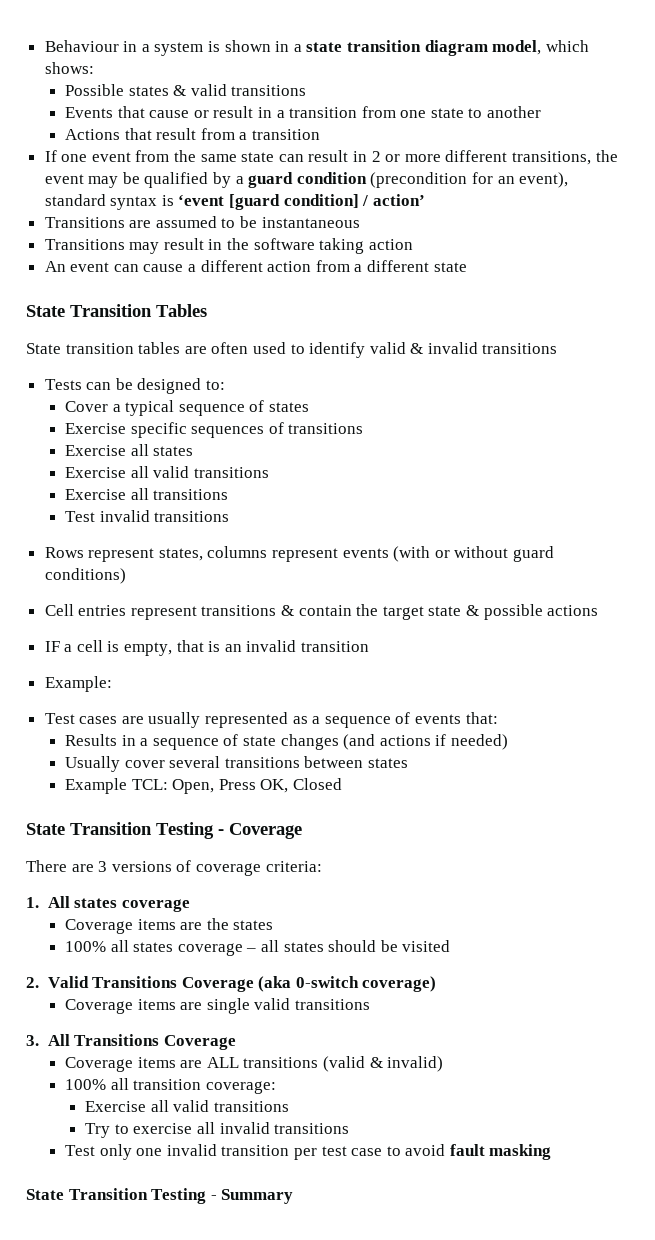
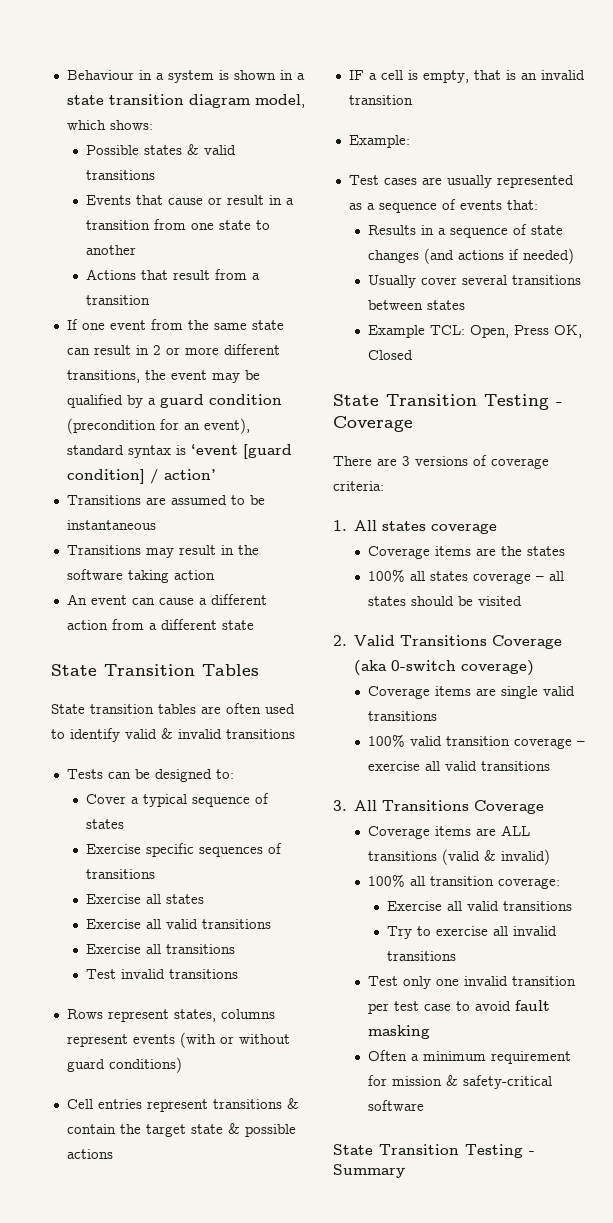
(370, 1004) none -> [368,734,586,749] [368,761,551,771] // 100% valid transition coverage – exercise all valid transitions
(552, 1152) none -> [368,1050,572,1064] [368,1075,553,1089] [368,1100,425,1111] // Often a minimum requirement for mission & safety-critical software

